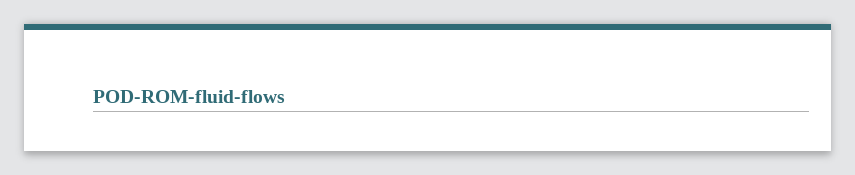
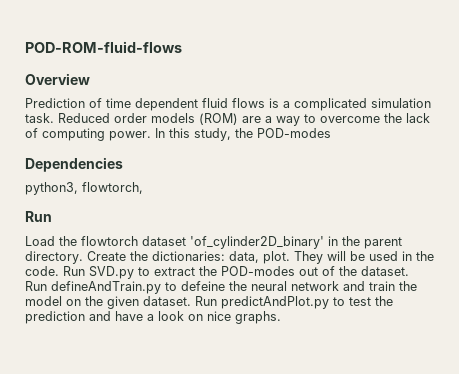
(285, 96) none -> [25,73,90,85] [25,98,431,111] [25,113,430,126] [25,128,331,141] [25,157,123,172] [25,182,143,195] [25,211,52,222] [25,236,402,249] [25,251,434,264] [25,266,409,279] [25,281,417,294] [25,296,393,309] [25,311,281,324] // Overview // Prediction of time dependent fluid flows is a complicated simulation task. Reduced order models (ROM) are a way to overcome the lack of computing power. In this study, the POD-modes // Dependencies // python3, flowtorch, // Run // Load the flowtorch dataset 'of_cylinder2D_binary' in the parent directory. Create the dictionaries: data, plot. They will be used in the code. Run SVD.py to extract the POD-modes out of the dataset. Run defineAndTrain.py to defeine the neural network and train the model on the given dataset. Run predictAndPlot.py to test the prediction and have a look on nice graphs.

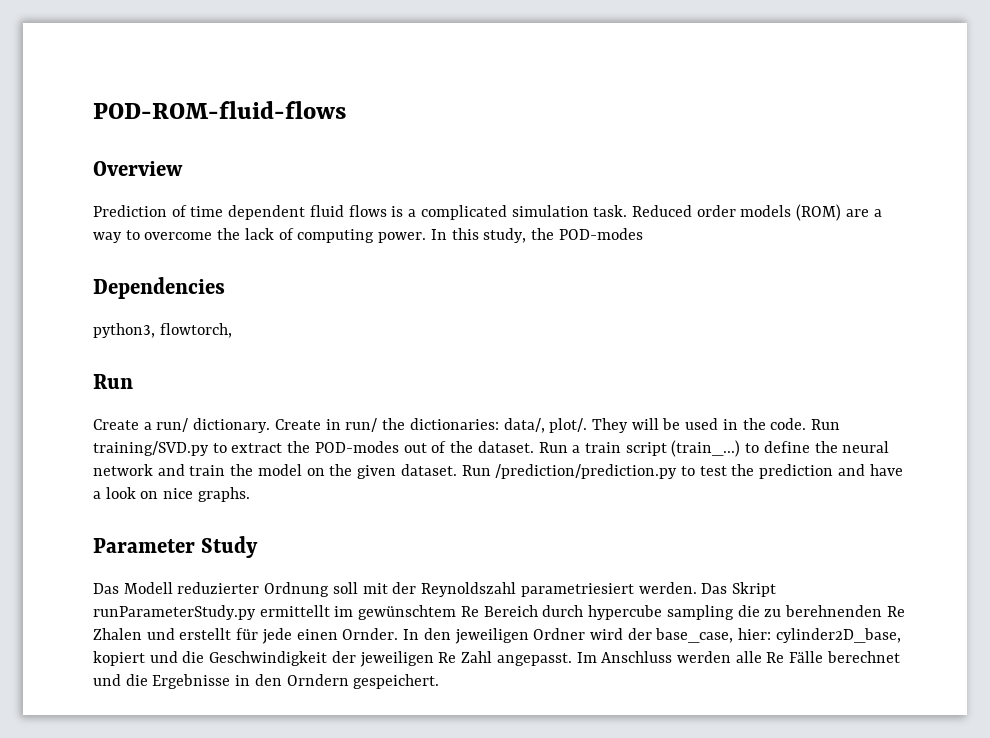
[25,236,402,249] [25,251,290,264] Load the flowtorch dataset 'of_cylinder2D_binary' in the parent directory. Create the dictionaries: data, plot. -> [93,418,588,433] Create a run/ dictionary. Create in run/ the dictionaries: data/, plot/.
[89,266,134,279] SVD.py -> [93,441,209,456] training/SVD.py
[51,281,225,294] defineAndTrain.py to defeine -> [572,440,810,457] a train script (train_...) to define
[221,296,329,309] predictAndPlot.py -> [495,464,678,479] /prediction/prediction.py
(281, 317) none -> [93,536,259,558] [93,582,776,597] [93,605,905,620] [93,628,901,644] [93,651,900,667] [93,674,440,689] // Parameter Study // Das Modell reduzierter Ordnung soll mit der Reynoldszahl parametriesiert werden. Das Skript runParameterStudy.py ermittellt im gewünschtem Re Bereich durch hypercube sampling die zu berehnenden Re Zhalen und erstellt für jede einen Ornder. In den jeweiligen Ordner wird der base_case, hier: cylinder2D_base, kopiert und die Geschwindigkeit der jeweiligen Re Zahl angepasst. Im Anschluss werden alle Re Fälle berechnet und die Ergebnisse in den Orndern gespeichert.

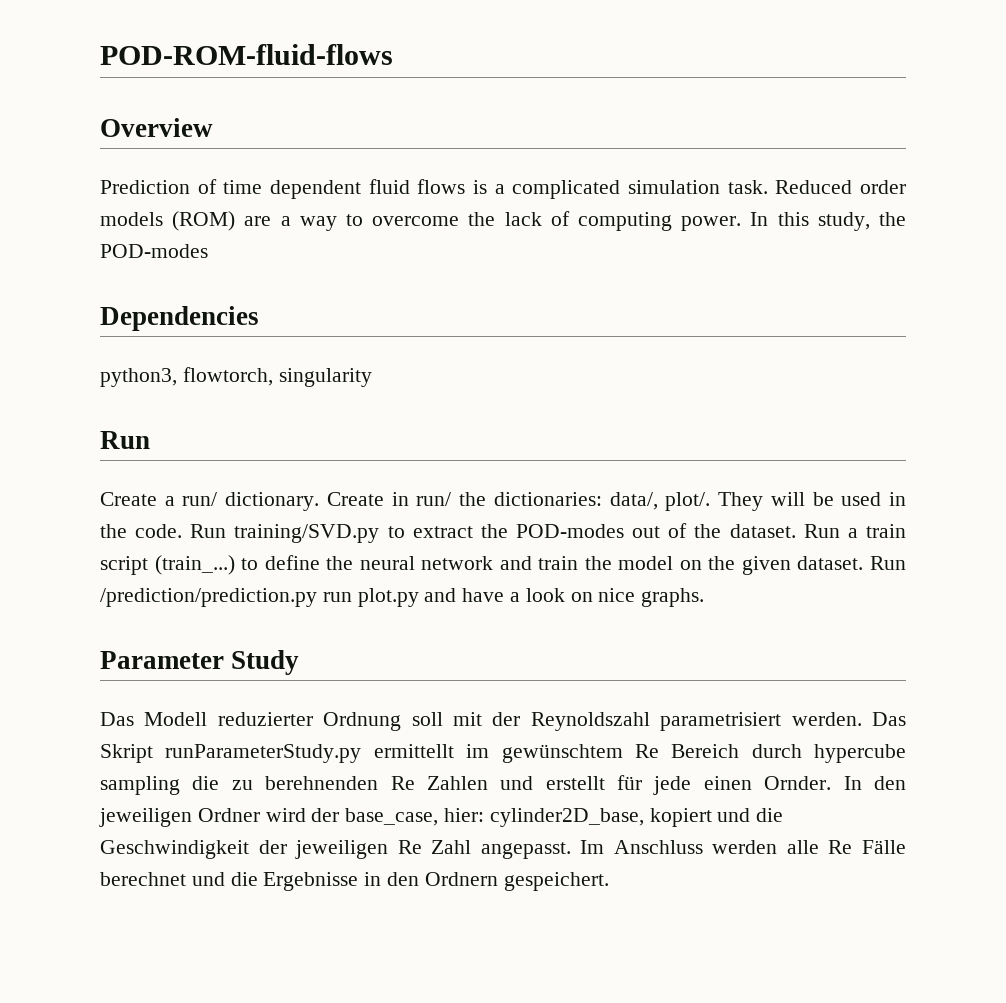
(232, 330) none -> [278,368,372,387] singularity
[680,464,834,479] to test the prediction -> [322,588,419,607] run plot.py
[520,583,634,597] parametriesiert -> [660,712,782,731] parametrisiert
[93,628,142,640] Zhalen -> [426,776,488,790] Zahlen
[286,674,349,686] Orndern -> [424,872,498,886] Ordnern

